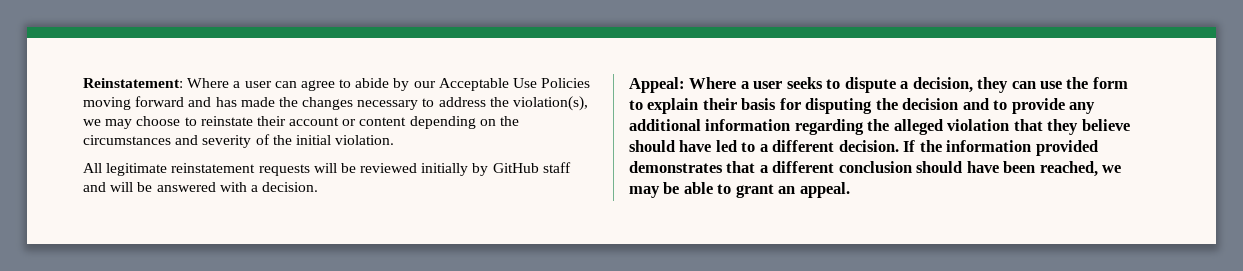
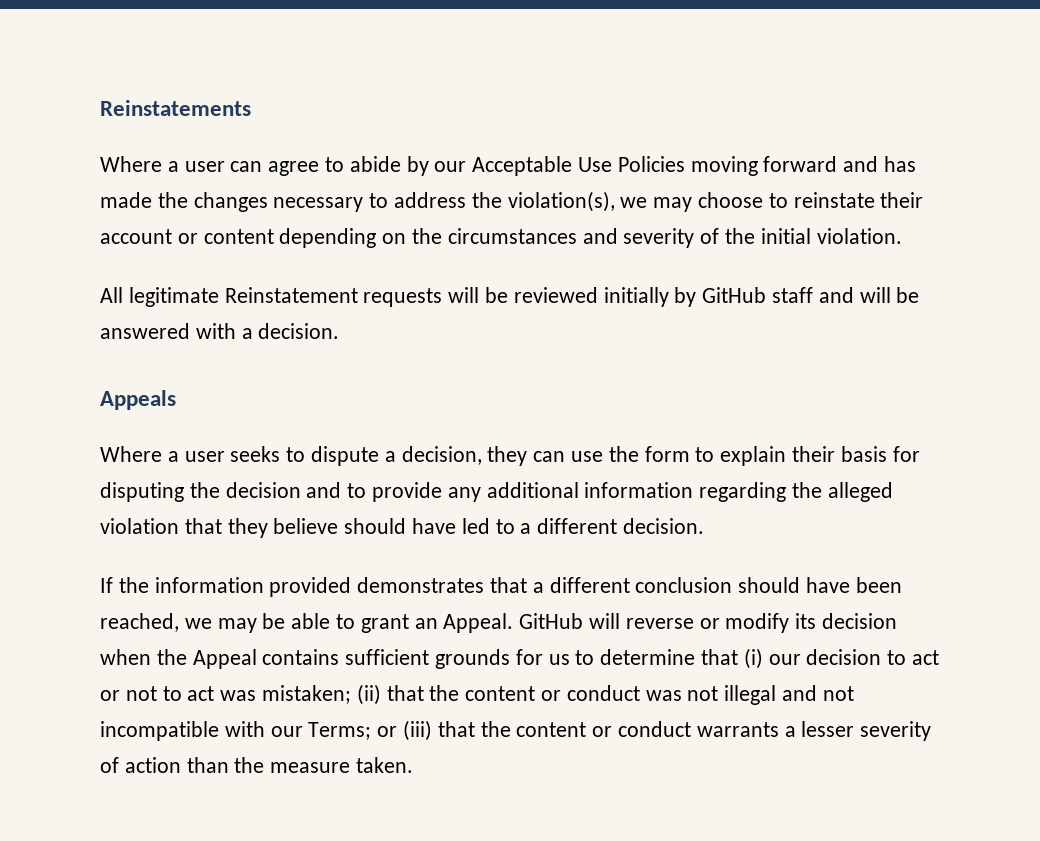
[83,78,183,88] Reinstatement: -> [100,100,251,116] Reinstatements //
[171,163,256,173] reinstatement -> [224,287,358,303] Reinstatement
[629,77,685,93] Appeal: -> [100,390,176,410] Appeals //
(899, 146) none -> (705, 526) //
[799,182,850,198] appeal. -> [443,613,898,633] [100,648,940,669] [100,684,854,705] [100,720,932,741] [100,757,414,773] Appeal. GitHub will reverse or modify its decision when the Appeal contains sufficient grounds for us to determine that (i) our decision to act or not to act was mistaken; (ii) that the content or conduct was not illegal and not incompatible with our Terms; or (iii) that the content or conduct warrants a lesser severity of action than the measure taken.

